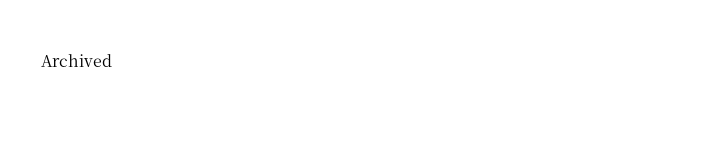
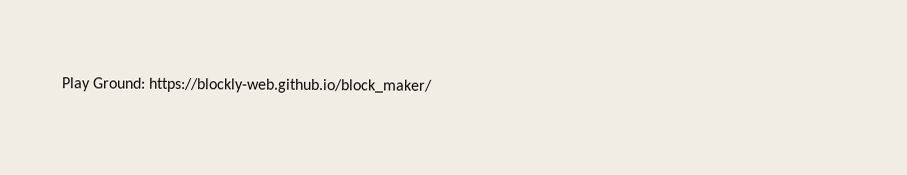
[41,54,112,67] Archived -> [61,77,434,94] Play Ground: https://blockly-web.github.io/block_maker/

